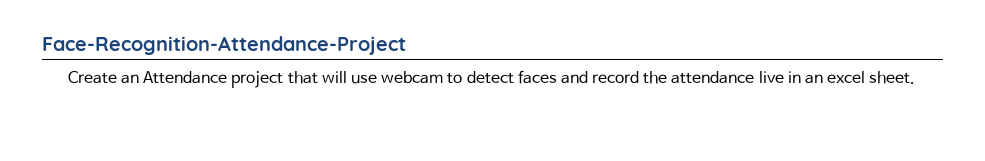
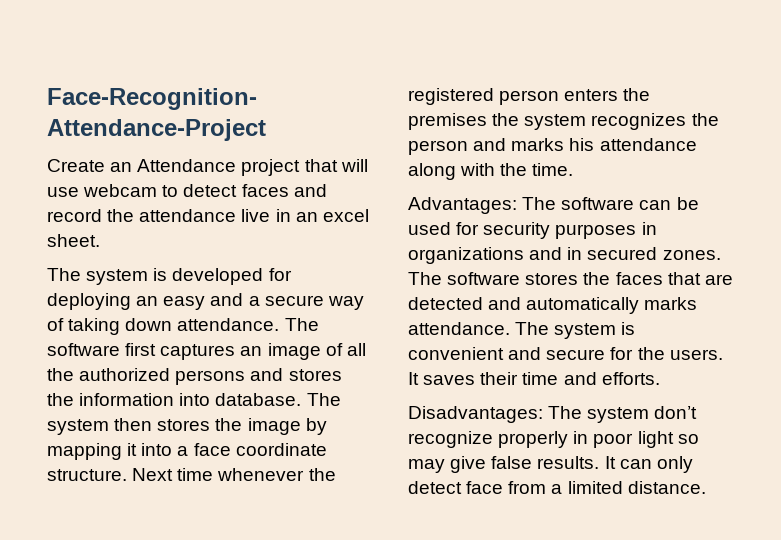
(916, 77) none -> [47,268,292,285] [47,293,364,310] [47,318,319,335] [47,343,366,360] [47,368,342,385] [47,393,341,406] [47,418,327,435] [47,443,327,460] [47,468,336,481] [408,88,651,105] [408,113,719,130] [408,138,697,155] [408,163,574,180] [408,197,699,214] [408,222,657,239] [408,247,721,264] [408,272,733,285] [408,297,698,314] [408,322,636,339] [408,347,723,360] [408,372,660,385] [408,406,698,423] [408,431,699,448] [408,456,693,473] [408,481,706,494] // The system is developed for deploying an easy and a secure way of taking down attendance. The software first captures an image of all the authorized persons and stores the information into database. The system then stores the image by mapping it into a face coordinate structure. Next time whenever the registered person enters the premises the system recognizes the person and marks his attendance along with the time. // Advantages: The software can be used for security purposes in organizations and in secured zones. The software stores the faces that are detected and automatically marks attendance. The system is convenient and secure for the users. It saves their time and efforts. // Disadvantages: The system don’t recognize properly in poor light so may give false results. It can only detect face from a limited distance.

